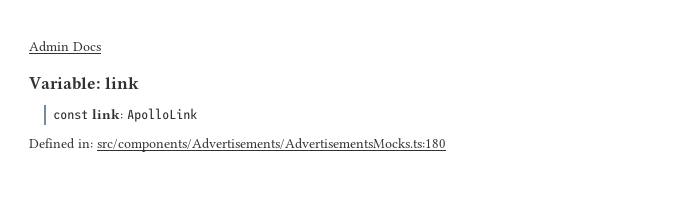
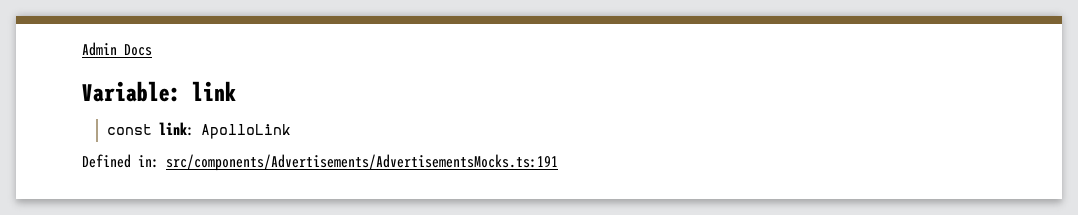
[97,138,446,152] src/components/Advertisements/AdvertisementsMocks.ts:180 -> [166,154,558,171] src/components/Advertisements/AdvertisementsMocks.ts:191

